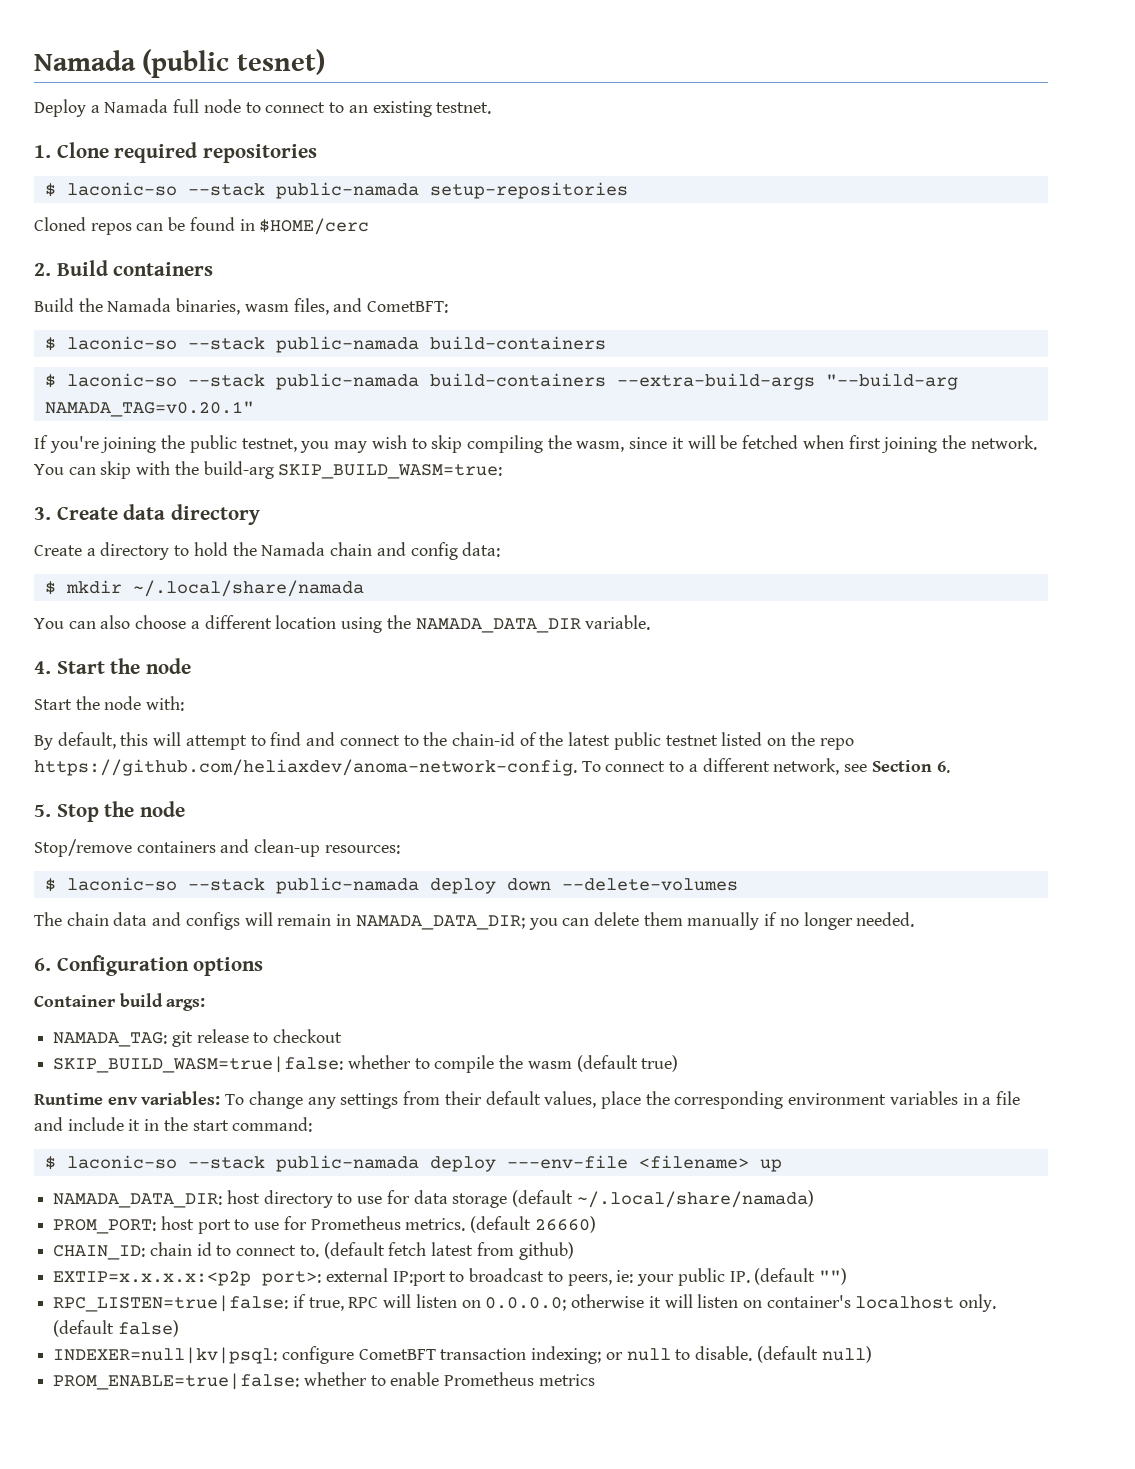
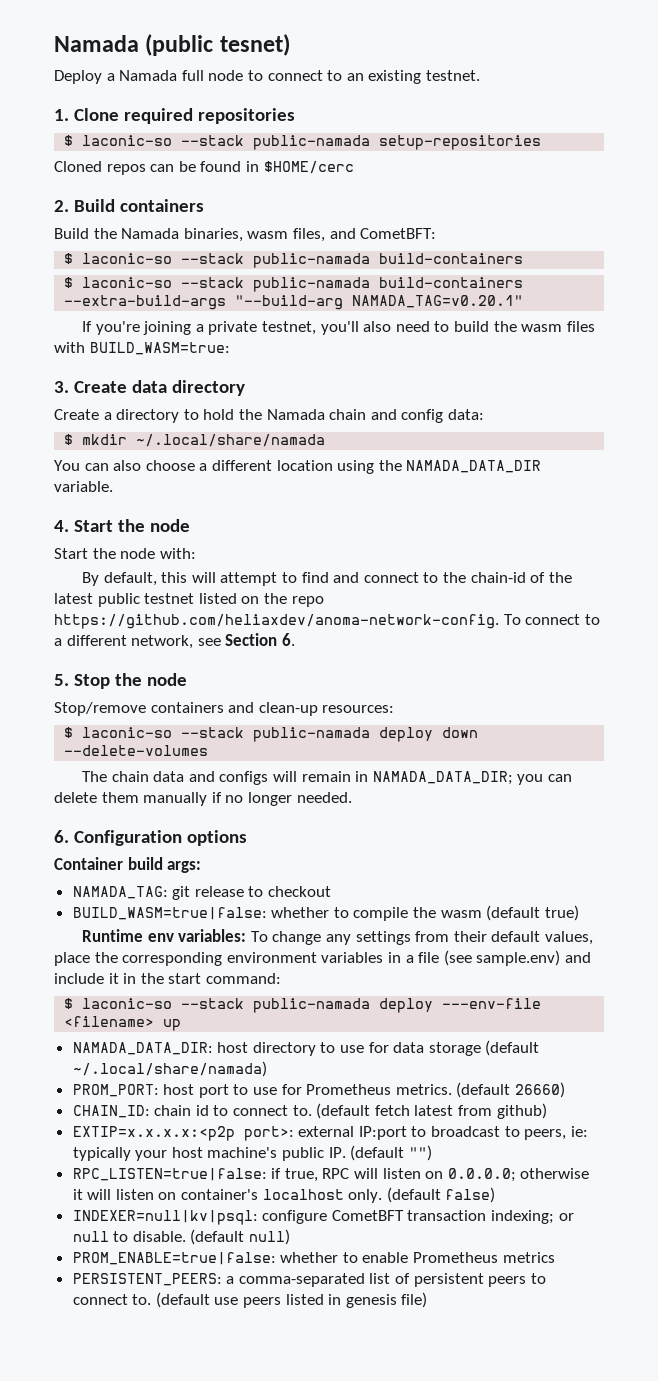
[161,435,1037,453] [34,461,503,479] the public testnet, you may wish to skip compiling the wasm, since it will be fetched when first joining the network. You can skip with the build-arg SKIP_BUILD_WASM=true: -> [195,321,595,335] [54,342,230,355] a private testnet, you'll also need to build the wasm files with BUILD_WASM=true:
[53,1056,344,1073] SKIP_BUILD_WASM=true|false: -> [72,907,267,920] BUILD_WASM=true|false:
(1021, 1098) none -> [443,950,561,966] (see sample.env)
[637,1274,675,1286] your -> [72,1147,278,1161] typically your host machine's
(595, 1380) none -> [72,1273,546,1287] [72,1292,428,1308] // PERSISTENT_PEERS: a comma-separated list of persistent peers to connect to. (default use peers listed in genesis file)

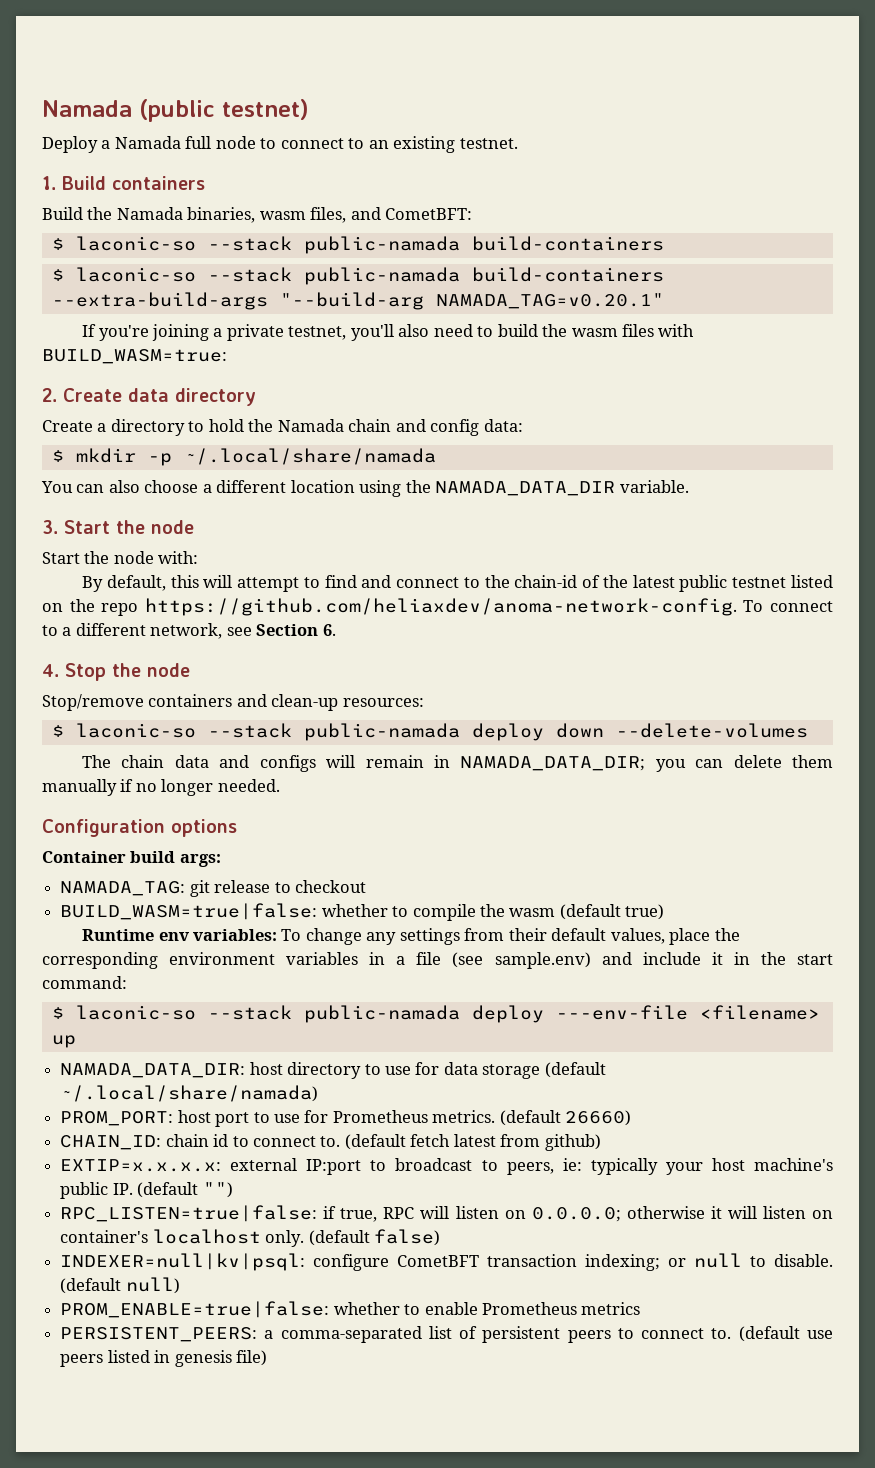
[219,34,290,56] tesnet) -> [222,99,309,120] testnet)
[74,108,296,124] [64,135,542,150] [54,161,354,175] [54,200,69,212] Clone required repositories // $ laconic-so --stack public-namada setup-repositories // Cloned repos can be found in $HOME/cerc // 2. -> (56, 183) none
[54,381,69,393] 3. -> [42,388,57,402] 2.
(128, 439) none -> [147,453,172,466] -p
[54,520,69,532] 4. -> [42,520,58,534] 3.
[54,674,69,686] 5. -> [42,664,59,677] 4.
[54,830,69,843] 6. -> (280, 785) none
[72,1126,294,1141] EXTIP=x.x.x.x:<p2p port>: -> [60,1159,222,1172] EXTIP=x.x.x.x:

